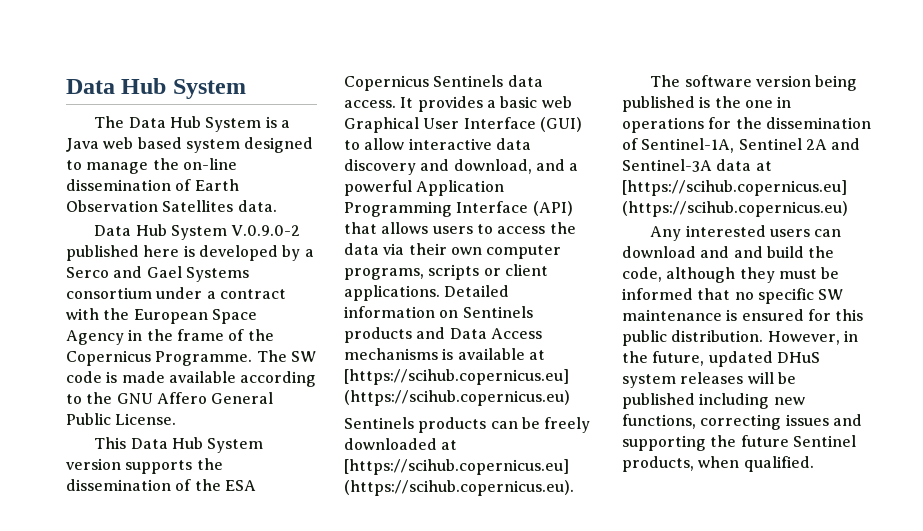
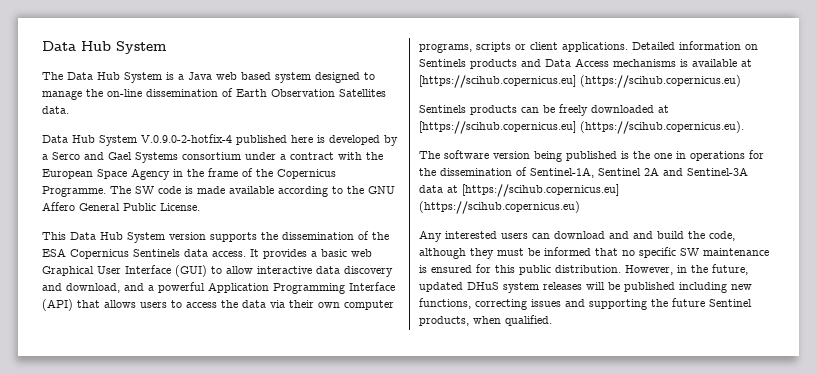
[231,225,301,236] V.0.9.0-2 -> [141,134,232,143] V.0.9.0-2-hotfix-4

